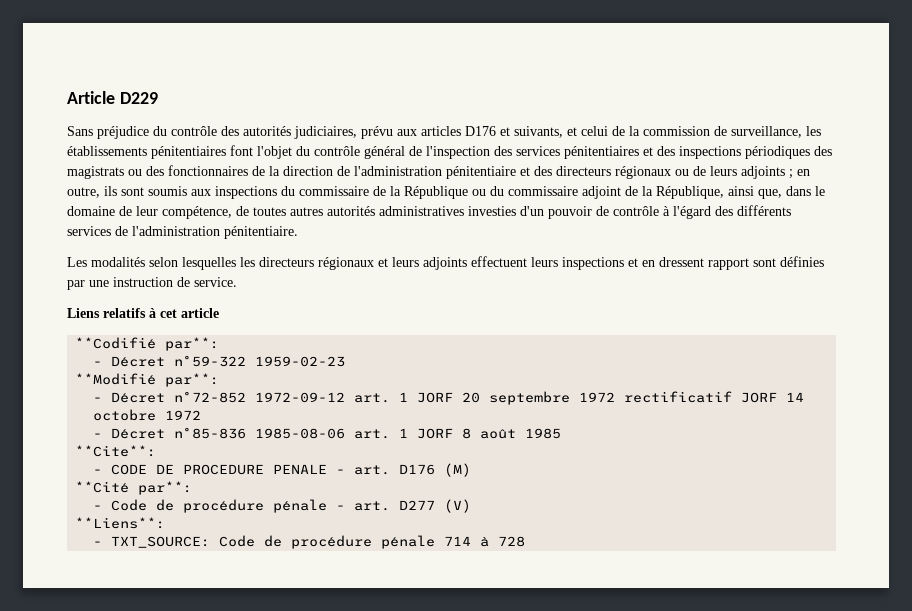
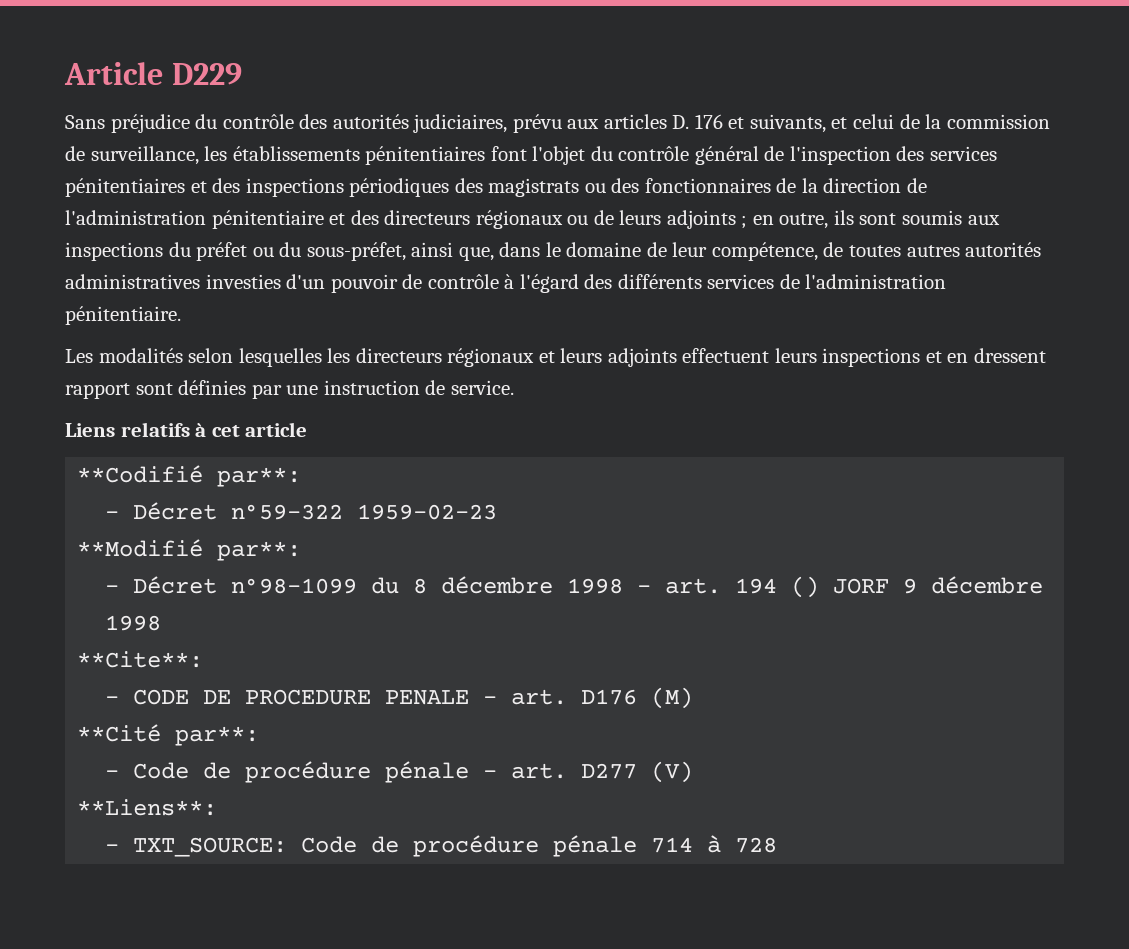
[465,126,496,136] D176 -> [672,114,723,129] D. 176
[299,186,724,199] commissaire de la République ou du commissaire adjoint de la République, -> [196,242,406,261] préfet ou du sous-préfet,
[174,391,805,405] [93,409,202,421] [93,427,562,439] n°72-852 1972-09-12 art. 1 JORF 20 septembre 1972 rectificatif JORF 14 octobre 1972 // - Décret n°85-836 1985-08-06 art. 1 JORF 8 août 1985 -> [231,576,1044,598] [105,615,162,631] n°98-1099 du 8 décembre 1998 - art. 194 () JORF 9 décembre 1998

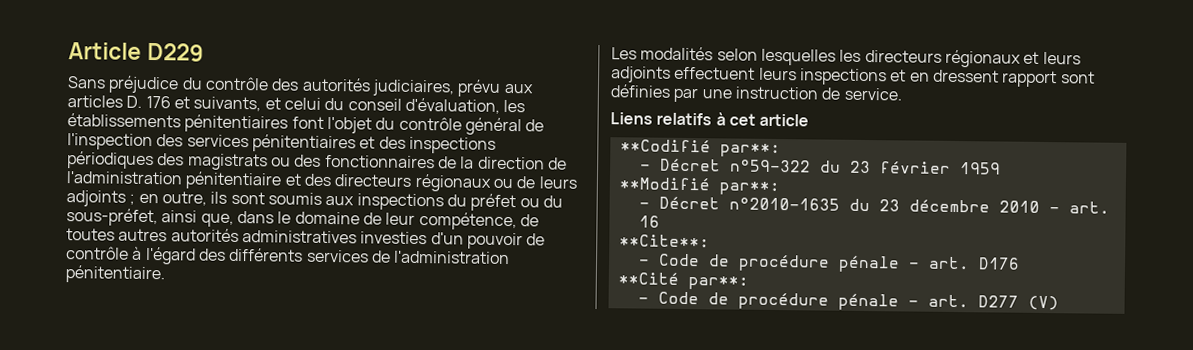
[899,114,1050,129] [65,146,199,165] de la commission de surveillance, -> [324,97,500,114] du conseil d'évaluation,
[357,504,498,520] 1959-02-23 -> [819,160,1001,175] du 23 février 1959
[231,576,1044,598] [105,615,162,631] [77,651,204,668] [105,689,470,705] n°98-1099 du 8 décembre 1998 - art. 194 () JORF 9 décembre 1998 // **Cite**: // - CODE DE PROCEDURE PENALE -> [728,197,1110,214] [638,215,660,228] [618,234,710,248] [637,253,900,273] n°2010-1635 du 23 décembre 2010 - art. 16 // **Cite**: // - Code de procédure pénale
[651,687,694,709] (M) -> (1020, 263) none
[77,799,218,816] [105,835,778,857] // **Liens**: // - TXT_SOURCE: Code de procédure pénale 714 à 728 -> (1059, 303) none

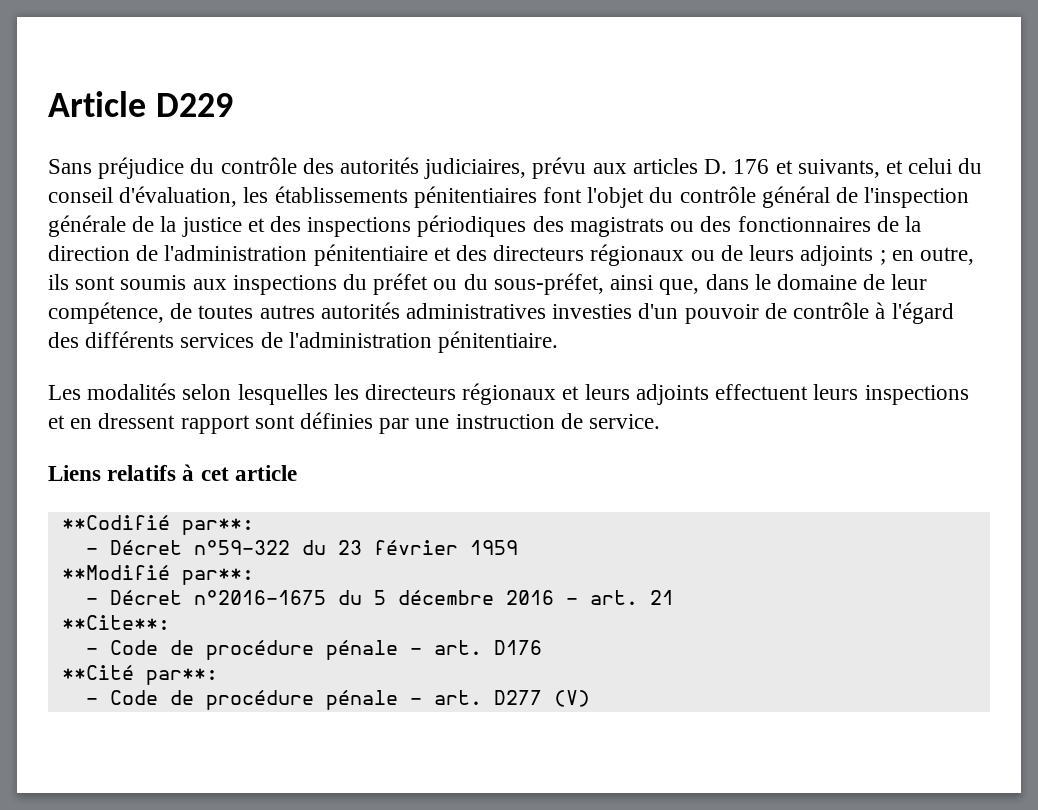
[156,134,356,153] des services pénitentiaires -> [48,215,242,237] générale de la justice
[728,197,1110,214] [638,215,660,228] n°2010-1635 du 23 décembre 2010 - art. 16 -> [193,590,674,605] n°2016-1675 du 5 décembre 2016 - art. 21

